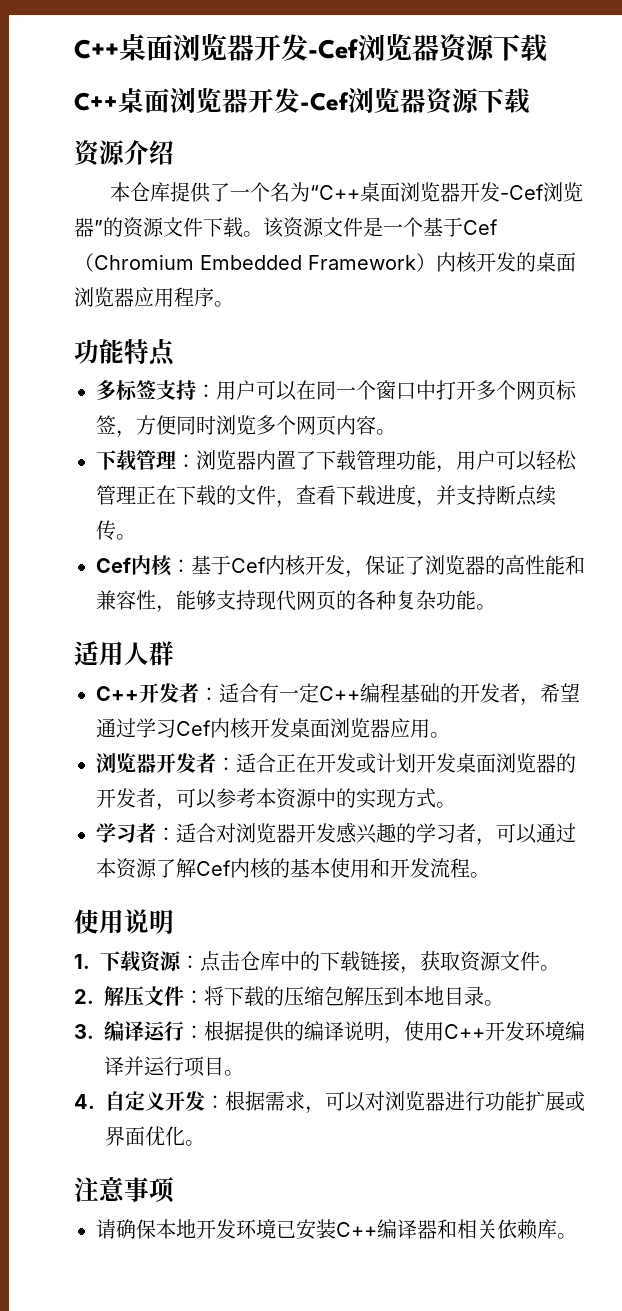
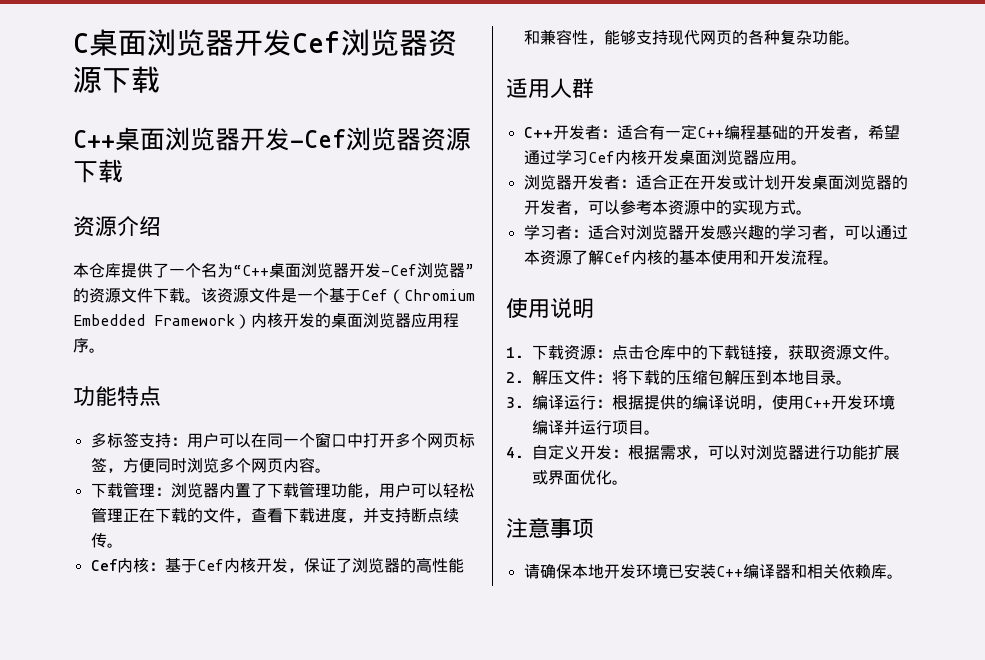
[74,33,359,61] C++桌面浏览器开发-Cef -> [73,29,341,56] C桌面浏览器开发Cef

